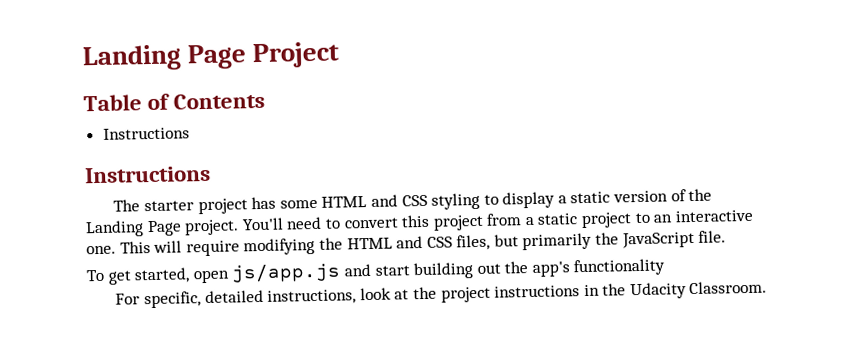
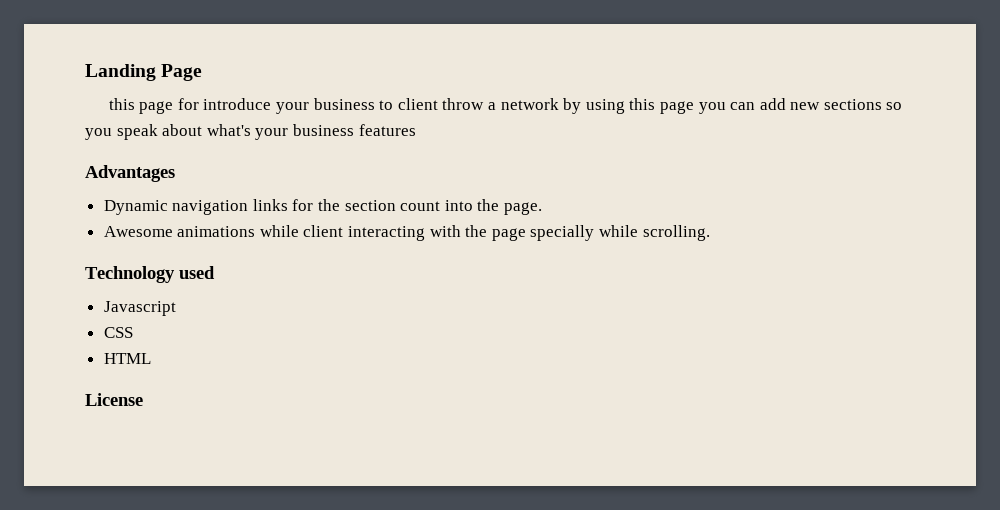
[82,41,341,72] [83,92,266,112] [102,127,190,140] [84,165,211,184] [113,188,713,215] [85,209,753,238] [86,230,727,257] [86,258,666,285] [115,280,768,309] Landing Page Project // Table of Contents // Instructions // Instructions // The starter project has some HTML and CSS styling to display a static version of the Landing Page project. You'll need to convert this project from a static project to an interactive one. This will require modifying the HTML and CSS files, but primarily the JavaScript file. // To get started, open js/app.js and start building out the app's functionality // For specific, detailed instructions, look at the project instructions in the Udacity Classroom. -> [85,64,203,81] [108,98,903,114] [85,124,416,140] [85,165,175,182] [103,199,543,215] [103,225,710,241] [85,266,215,283] [103,301,176,316] [103,327,133,338] [103,353,151,364] [85,393,143,406] Landing Page // this page for introduce your business to client throw a network by using this page you can add new sections so you speak about what's your business features // Advantages // Dynamic navigation links for the section count into the page. // Awesome animations while client interacting with the page specially while scrolling. // Technology used // Javascript // CSS // HTML // License

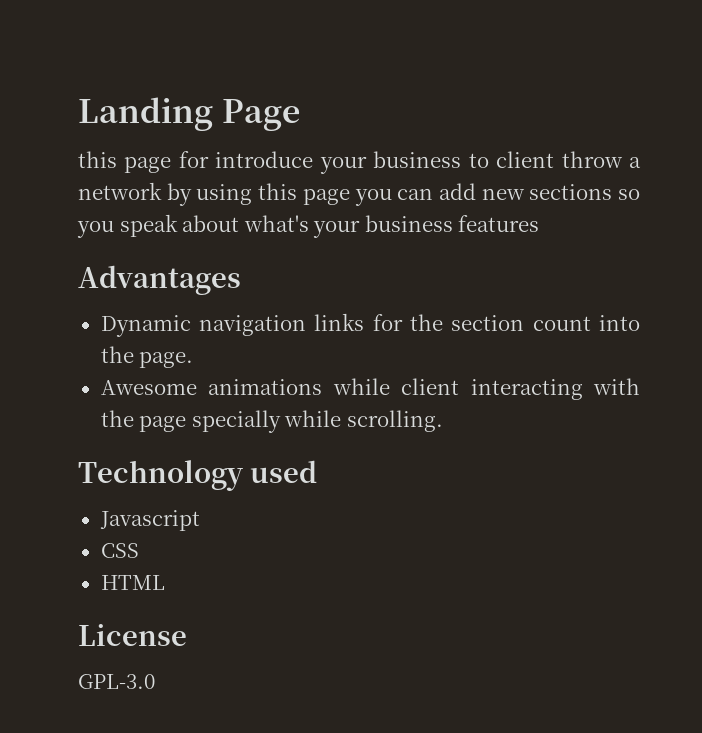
(143, 399) none -> [78,674,155,689] // GPL-3.0

